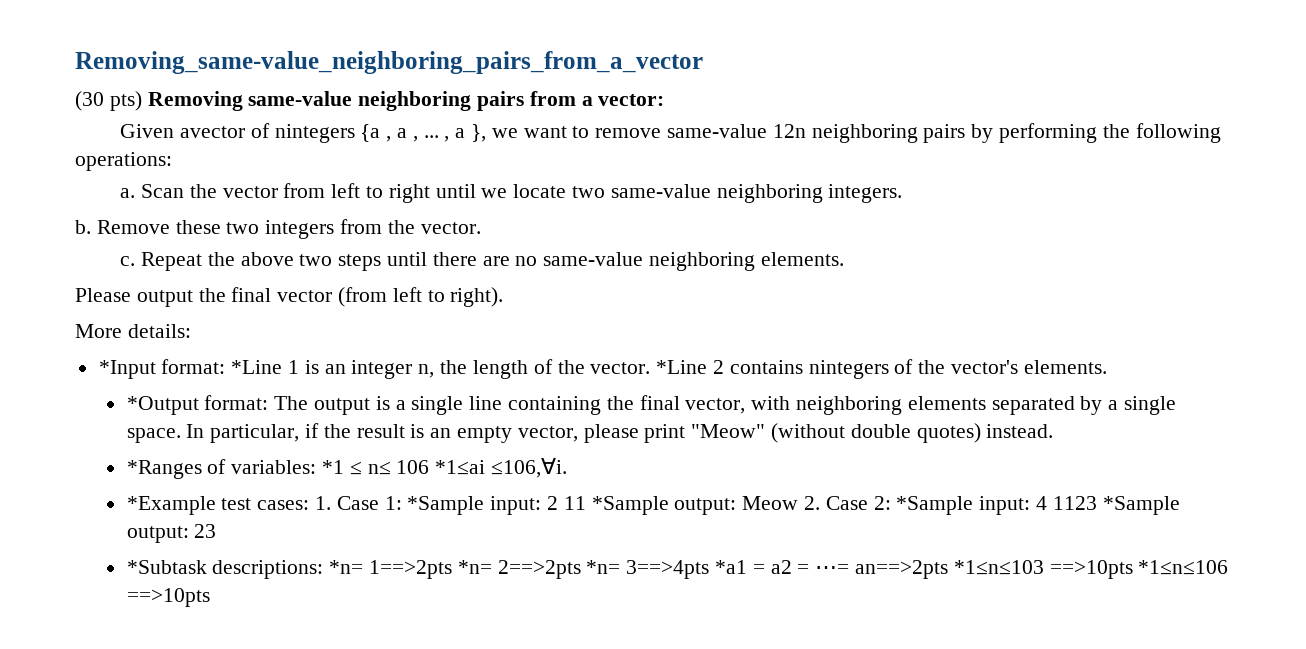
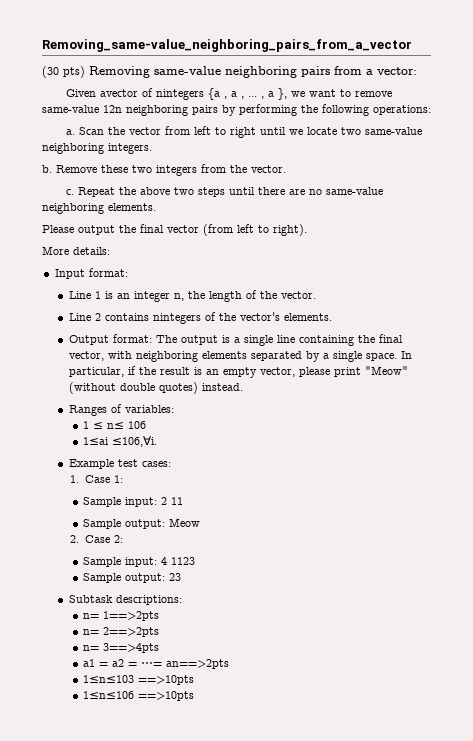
[98,359,283,379] *Input format: *Line -> [54,268,128,279] [68,291,91,299] Input format: // Line
[656,360,708,374] *Line -> [68,313,91,321] // Line
[126,396,199,415] *Output -> [68,335,109,345] Output
[126,460,202,479] *Ranges -> [68,405,107,416] Ranges
[321,460,344,474] *1 -> [82,421,89,429] // 1
[435,460,486,475] *1≤ai -> [82,437,109,445] // 1≤ai
[126,496,216,515] *Example -> [68,459,114,469] Example
(310, 505) none -> (171, 464) //
[407,496,485,515] *Sample -> [82,497,121,507] // Sample
[591,496,669,515] *Sample -> [82,519,121,529] // Sample
(799, 503) none -> (200, 522) //
[896,496,974,515] *Sample -> [82,557,121,567] // Sample
[1102,496,1180,515] *Sample -> [82,573,121,583] // Sample
[126,560,207,574] *Subtask -> [68,595,113,603] Subtask
[329,560,364,574] *n= -> [82,613,99,619] // n=
[457,560,492,574] *n= -> [82,629,99,635] // n=
[586,560,621,574] *n= -> [82,645,99,651] // n=
[714,560,747,574] *a1 -> [82,659,95,667] // a1
[953,560,1229,579] *1≤n≤103 ==>10pts *1≤n≤106 -> [82,675,194,685] [82,691,134,699] // 1≤n≤103 ==>10pts // 1≤n≤106

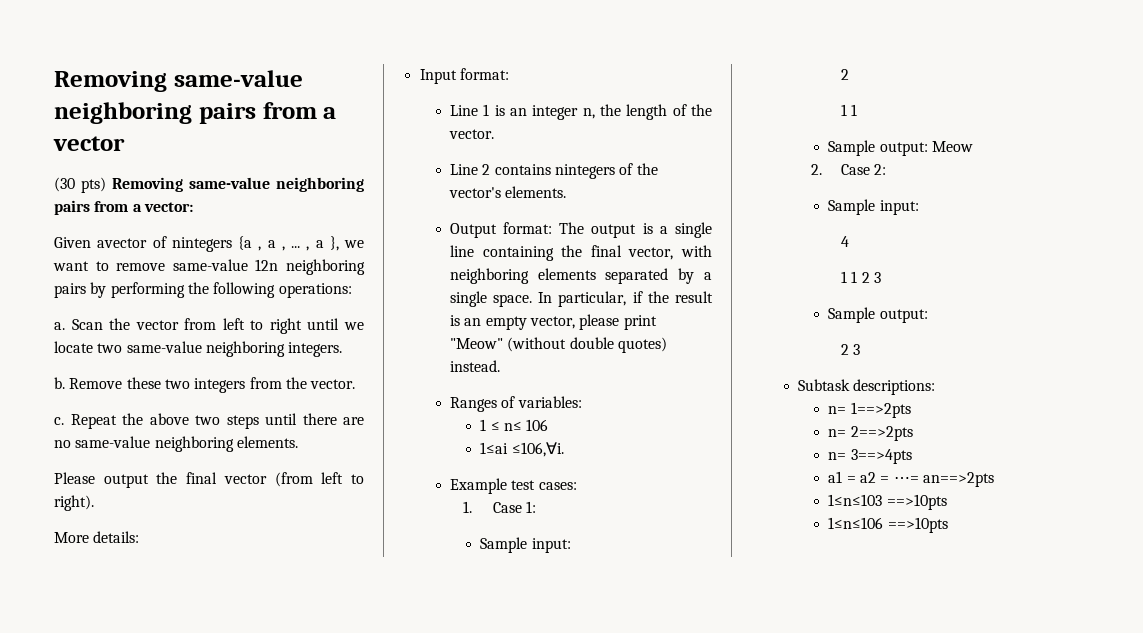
[42,39,412,52] Removing_same-value_neighboring_pairs_from_a_vector -> [54,70,303,92] [54,102,337,124] [53,136,125,151] Removing same-value neighboring pairs from a vector
[160,497,183,505] 2 11 -> [840,69,849,80] [840,104,858,116] // 2 // 1 1
(157, 562) none -> (919, 207) //
[170,557,195,565] [82,573,181,583] 1123 // Sample output: 23 -> [840,271,881,283] [828,307,928,323] [840,344,861,355] // 1 1 2 3 // Sample output: // 2 3

